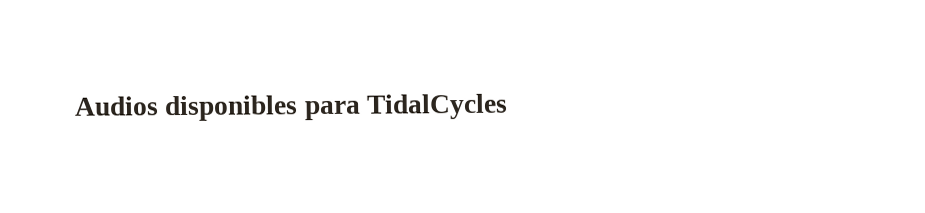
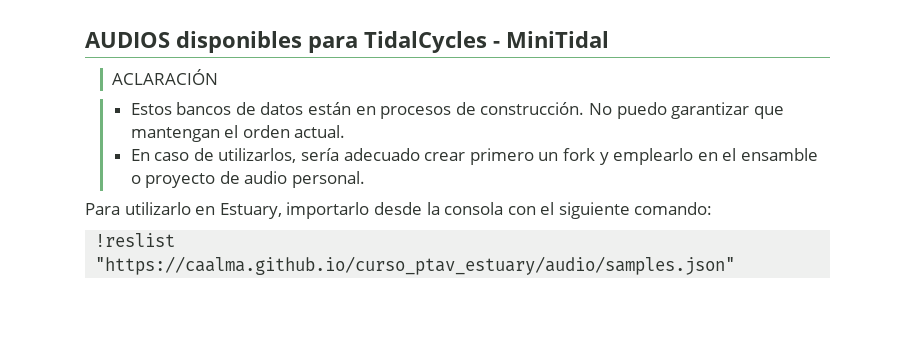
[74,96,159,116] Audios -> [85,32,170,48] AUDIOS
(509, 106) none -> [493,31,609,48] [111,69,218,85] [130,102,784,119] [130,125,346,142] [130,148,818,165] [130,171,366,188] [85,202,713,219] [95,233,176,247] [95,256,736,275] - MiniTidal // ACLARACIÓN // Estos bancos de datos están en procesos de construcción. No puedo garantizar que mantengan el orden actual. // En caso de utilizarlos, sería adecuado crear primero un fork y emplearlo en el ensamble o proyecto de audio personal. // Para utilizarlo en Estuary, importarlo desde la consola con el siguiente comando: // !reslist "https://caalma.github.io/curso_ptav_estuary/audio/samples.json"

